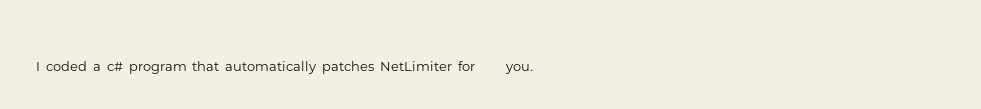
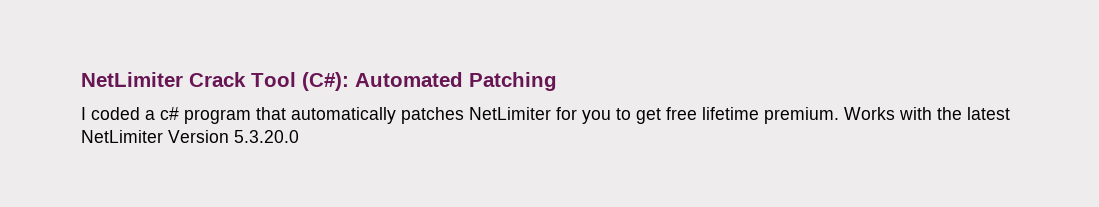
(36, 66) none -> [81,72,557,91] NetLimiter Crack Tool (C#): Automated Patching //
[505,64,533,74] you. -> [582,107,1010,124] [81,130,299,143] you to get free lifetime premium. Works with the latest NetLimiter Version 5.3.20.0

